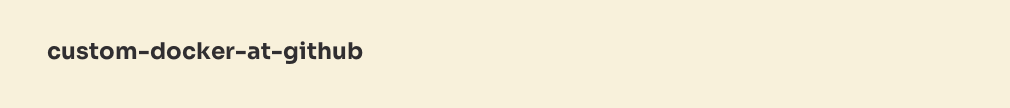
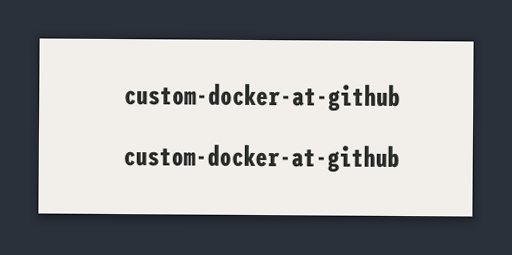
[47,41,363,65] custom-docker-at-github -> [124,83,401,113] [123,144,400,174] custom-docker-at-github // custom-docker-at-github

